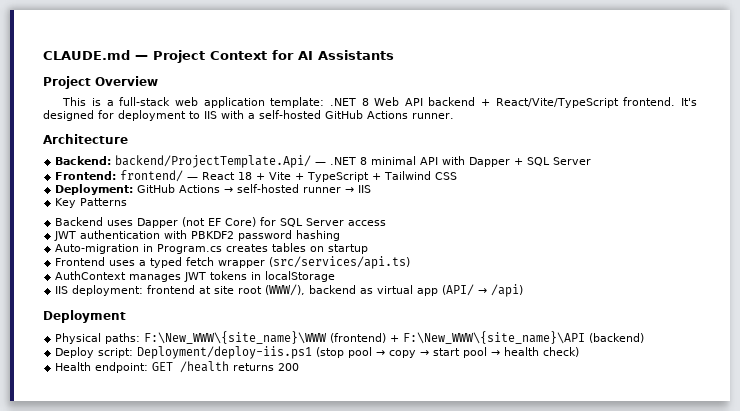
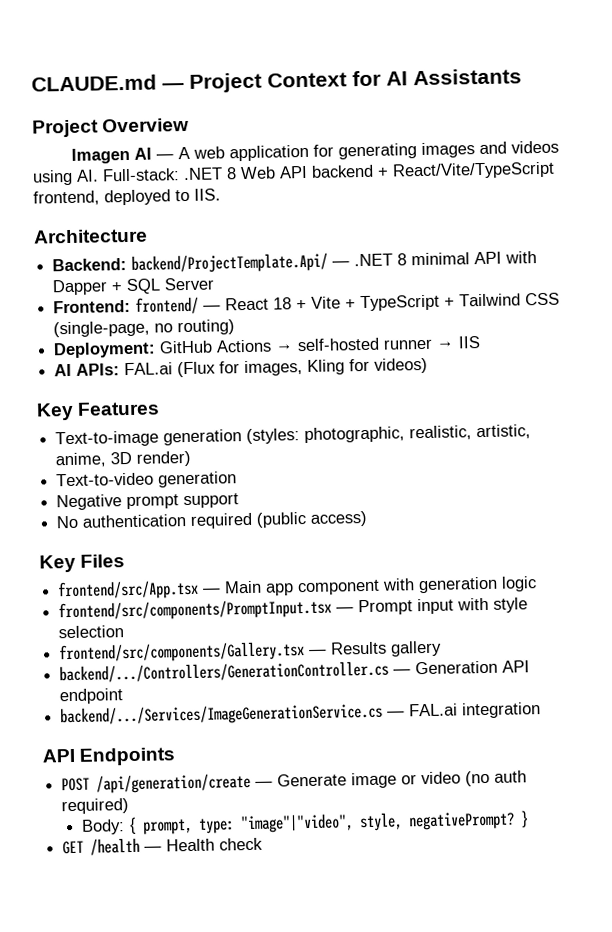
[62,97,325,108] This is a full-stack web application template: -> [70,140,559,164] [32,168,180,186] Imagen AI — A web application for generating images and videos using AI. Full-stack:
[623,97,697,106] [43,110,454,121] frontend. It's designed for deployment to IIS with a self-hosted GitHub Actions runner. -> [33,188,221,206] frontend, deployed to IIS.
(458, 176) none -> [53,319,236,338] (single-page, no routing)
[55,198,128,208] [55,217,387,228] [54,230,341,241] [55,243,369,254] [55,256,411,269] [55,271,336,282] [55,284,524,297] [43,310,126,323] [55,331,645,344] [55,346,580,359] [55,361,300,373] Key Patterns // Backend uses Dapper (not EF Core) for SQL Server access // JWT authentication with PBKDF2 password hashing // Auto-migration in Program.cs creates tables on startup // Frontend uses a typed fetch wrapper (src/services/api.ts) // AuthContext manages JWT tokens in localStorage // IIS deployment: frontend at site root (WWW/), backend as virtual app (API/ → /api) // Deployment // Physical paths: F:\New_WWW\{site_name}\WWW (frontend) + F:\New_WWW\{site_name}\API (backend) // Deploy script: Deployment/deploy-iis.ps1 (stop pool → copy → start pool → health check) // Health endpoint: GET /health returns 200 -> [54,357,429,378] [36,401,161,421] [55,424,532,448] [55,450,192,468] [56,471,238,488] [56,493,240,511] [56,510,369,529] [39,554,126,573] [57,576,538,601] [58,597,529,622] [58,625,125,639] [58,640,443,664] [59,660,531,684] [59,688,124,705] [60,702,542,727] [42,747,177,766] [61,770,528,794] [61,798,130,815] [81,810,530,835] [62,837,264,856] AI APIs: FAL.ai (Flux for images, Kling for videos) // Key Features // Text-to-image generation (styles: photographic, realistic, artistic, anime, 3D render) // Text-to-video generation // Negative prompt support // No authentication required (public access) // Key Files // frontend/src/App.tsx — Main app component with generation logic // frontend/src/components/PromptInput.tsx — Prompt input with style selection // frontend/src/components/Gallery.tsx — Results gallery // backend/.../Controllers/GenerationController.cs — Generation API endpoint // backend/.../Services/ImageGenerationService.cs — FAL.ai integration // API Endpoints // POST /api/generation/create — Generate image or video (no auth required) // Body: { prompt, type: "image"|"video", style, negativePrompt? } // GET /health — Health check

